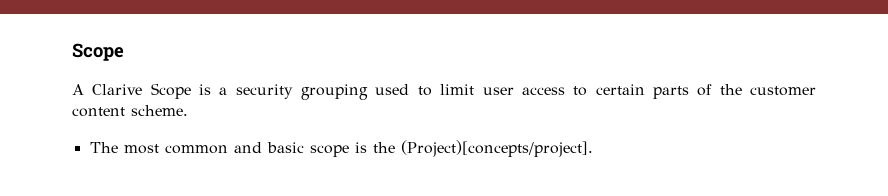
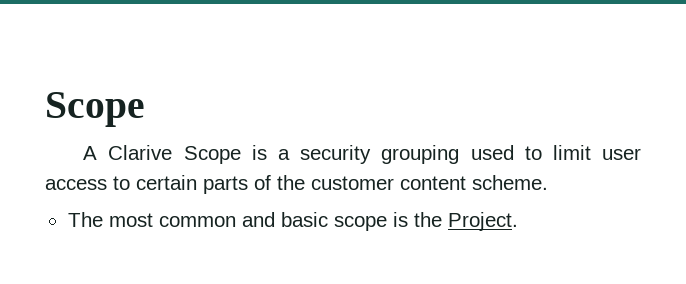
[400,140,593,157] (Project)[concepts/project]. -> [447,212,518,231] Project.

